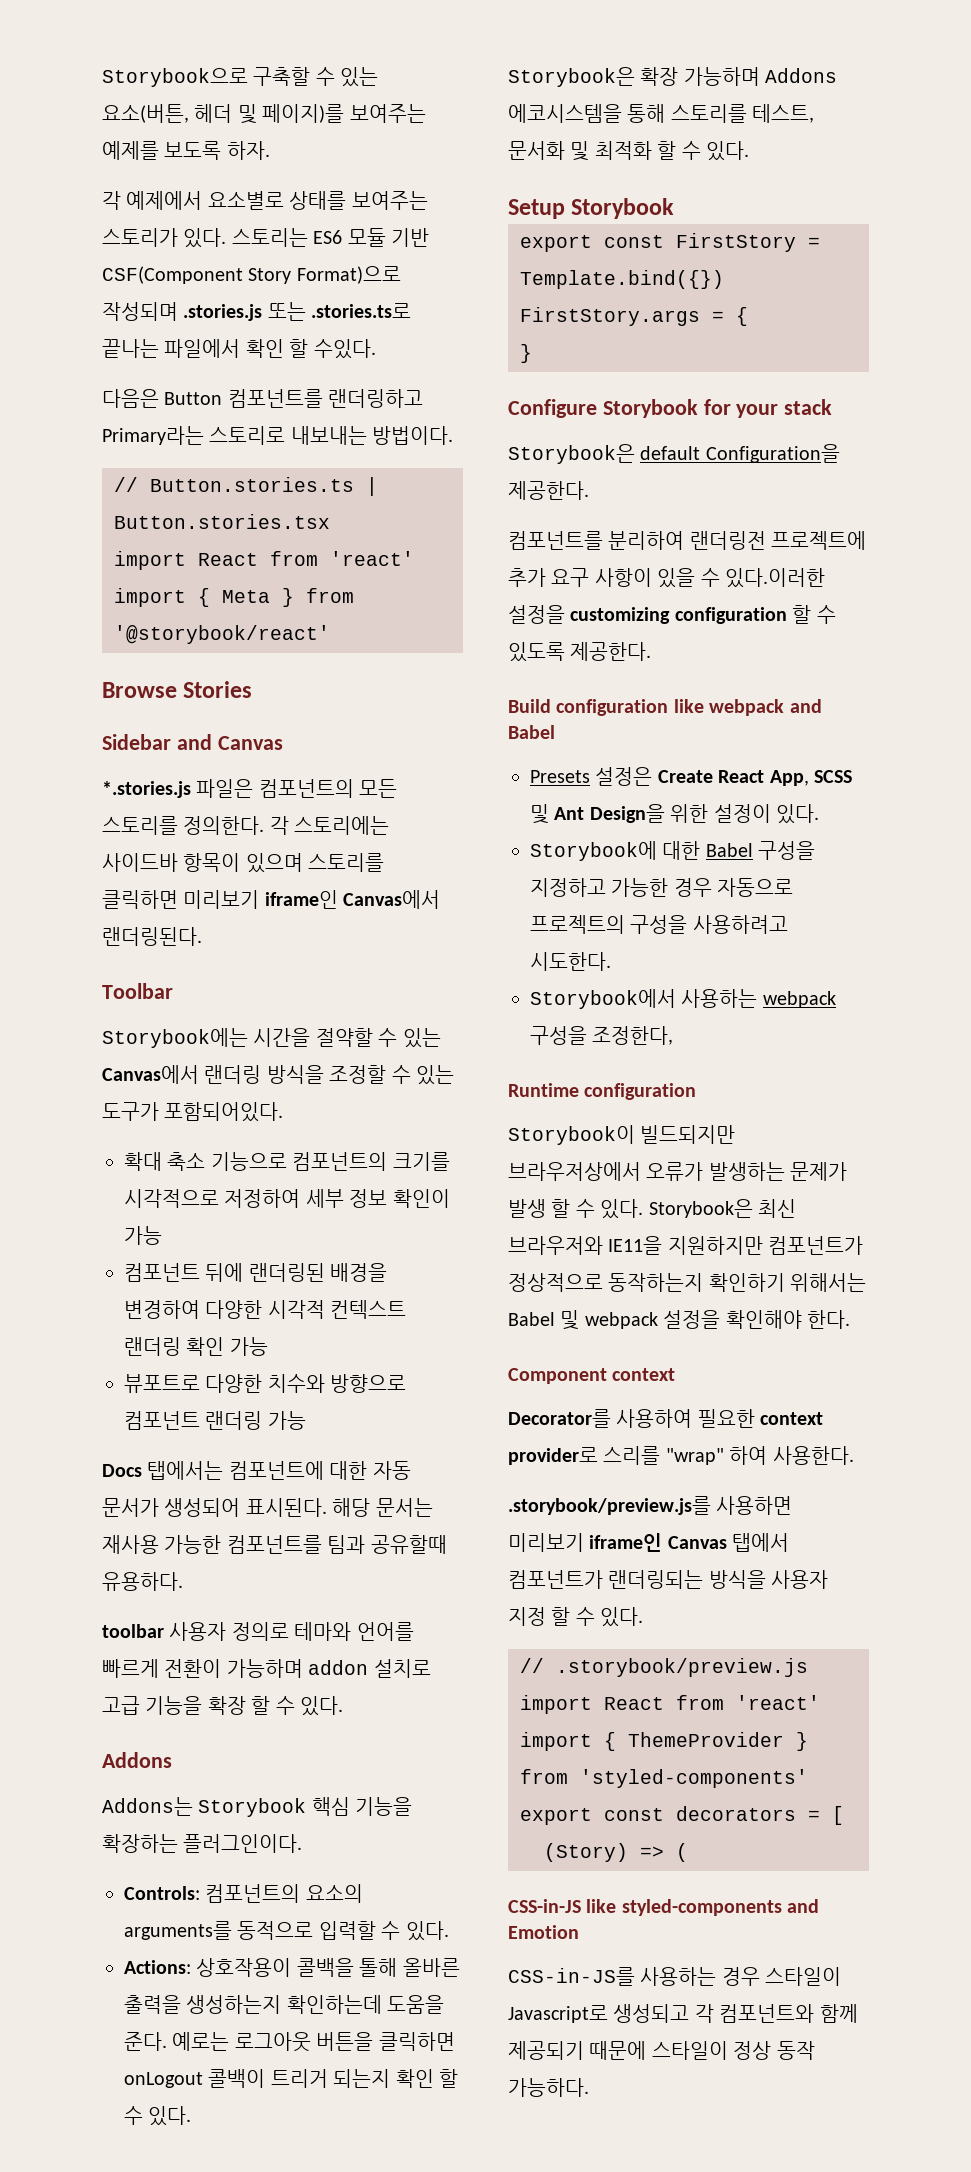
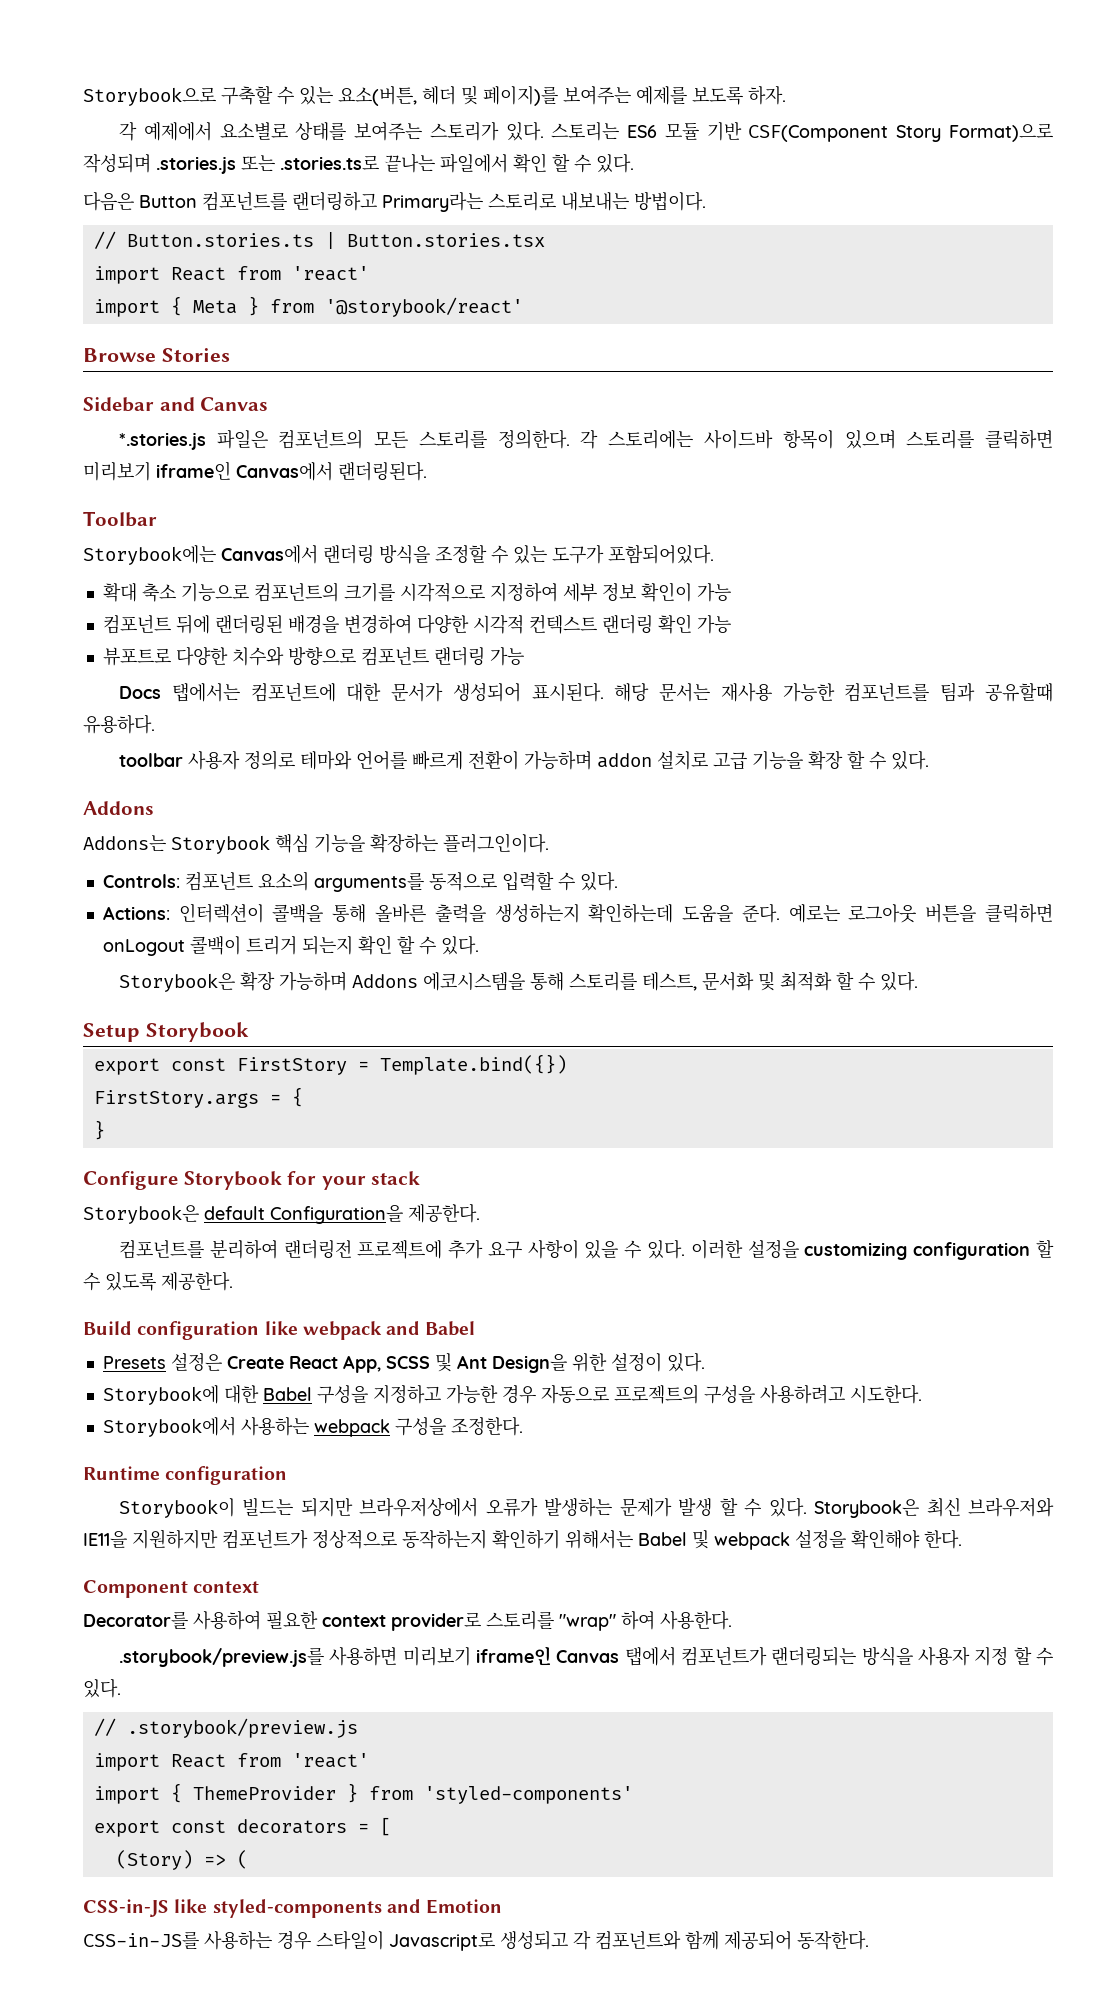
[313,339,376,359] 수있다. -> [574,153,634,173] 수 있다.
[253,1028,441,1048] 시간을 절약할 수 있는 -> (216, 555) none
[224,1189,301,1208] 저정하여 -> [489,582,558,602] 지정하여
[372,1461,411,1480] 자동 -> (382, 692) none
[205,1884,301,1903] 컴포넌트의 -> [184,872,253,891] 컴포넌트
[196,1958,398,1977] 상호작용이 콜백을 톨해 -> [178,903,367,923] 인터렉션이 콜백을 통해
[725,568,825,588] 있다.이러한 -> [647,1239,743,1259] 있다. 이러한
[592,1026,674,1045] 조정한다, -> [450,1416,523,1436] 조정한다.
[640,1125,736,1144] 빌드되지만 -> [242,1497,353,1517] 빌드는 되지만
[603,1446,661,1465] 스리를 -> [486,1611,554,1630] 스토리를
[508,2041,815,2060] [508,2078,589,2097] 제공되기 때문에 스타일이 정상 동작 가능하다. -> [724,1930,869,1950] 제공되어 동작한다.

